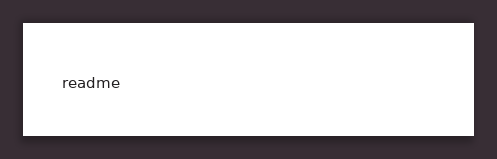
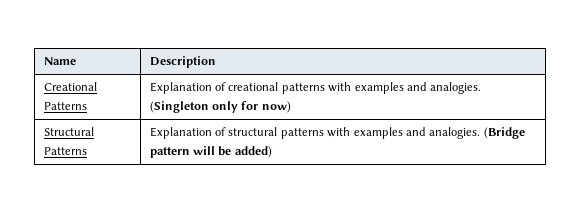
[62,77,120,88] readme -> [43,57,76,65] [149,56,216,68] [43,82,97,91] [43,102,87,110] [149,82,482,94] [149,101,291,113] [43,127,94,136] [43,147,87,155] [149,127,525,139] [149,146,272,158] Name | Description // Creational Patterns | Explanation of creational patterns with examples and analogies. (Singleton only for now) // Structural Patterns | Explanation of structural patterns with examples and analogies. (Bridge pattern will be added)

